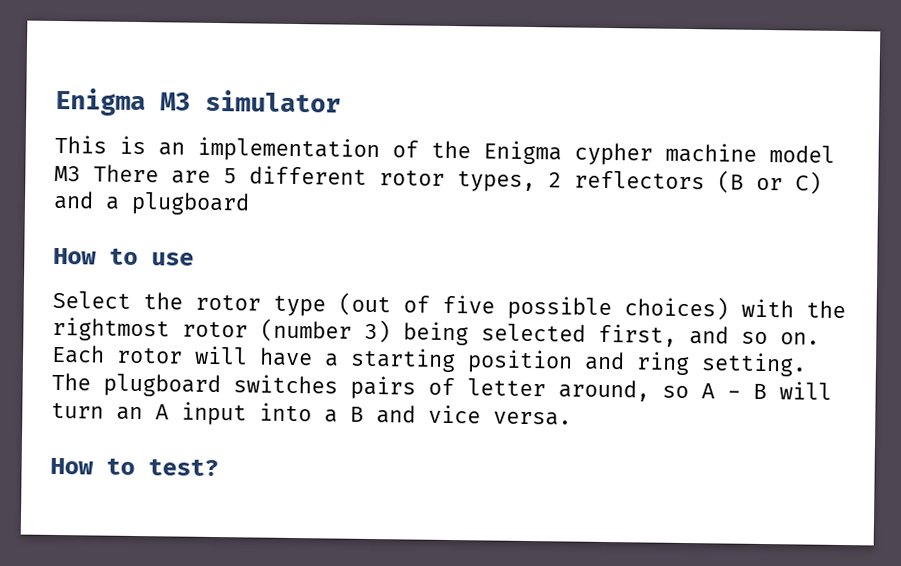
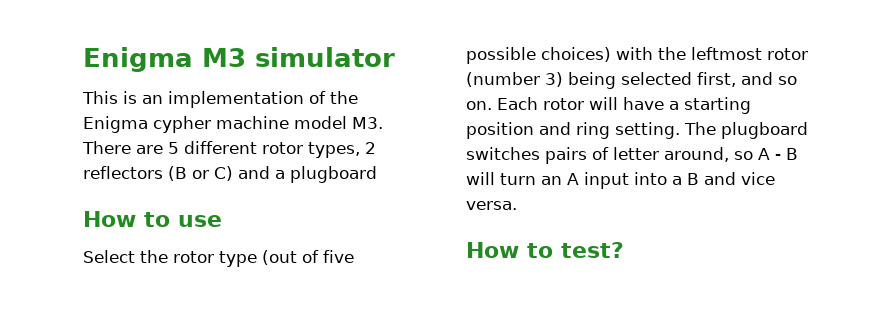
[54,165,81,182] M3 -> [352,117,383,129] M3.
[52,316,170,342] rightmost -> [691,47,762,60] leftmost

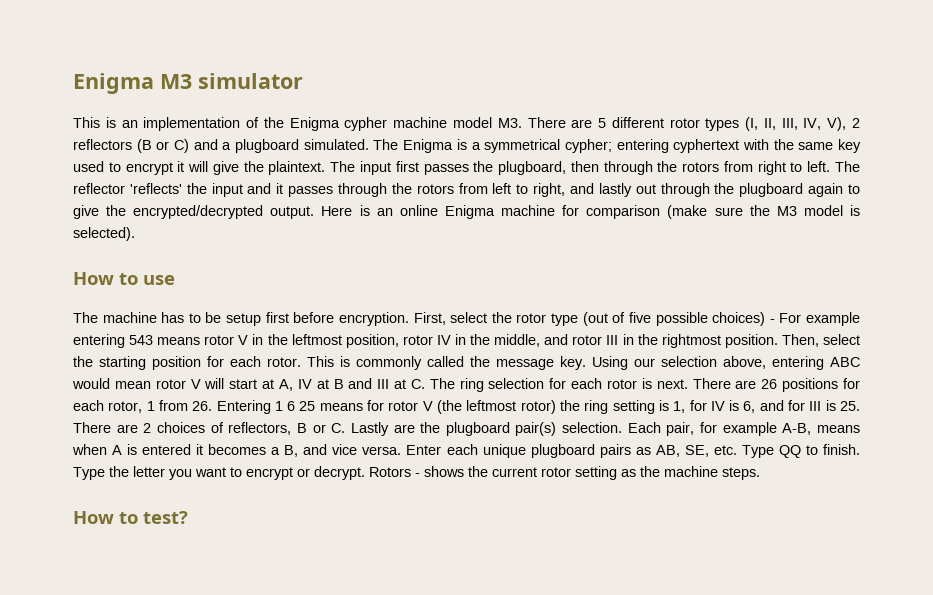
[308,142,360,158] types, -> [705,117,847,131] types (I, II, III, IV, V),
[83,211,222,227] [83,250,135,263] // How to use // Select -> [303,139,862,153] [73,161,860,175] [73,183,860,197] [73,205,861,219] [73,227,135,241] [73,272,175,285] [73,312,488,326] simulated. The Enigma is a symmetrical cypher; entering cyphertext with the same key used to encrypt it will give the plaintext. The input first passes the plugboard, then through the rotors from right to left. The reflector 'reflects' the input and it passes through the rotors from left to right, and lastly out through the plugboard again to give the encrypted/decrypted output. Here is an online Enigma machine for comparison (make sure the M3 model is selected). // How to use // The machine has to be setup first before encryption. First, select
[616,47,808,60] [466,72,797,89] [466,97,751,114] [466,122,808,139] [466,147,798,164] [466,172,775,189] [466,201,517,210] with the leftmost rotor (number 3) being selected first, and so on. Each rotor will have a starting position and ring setting. The plugboard switches pairs of letter around, so A - B will turn an A input into a B and vice versa. -> [769,312,860,326] [73,334,860,348] [73,356,860,370] [72,378,860,392] [73,400,860,414] [73,422,860,436] [72,444,861,458] [73,466,760,480] - For example entering 543 means rotor V in the leftmost position, rotor IV in the middle, and rotor III in the rightmost position. Then, select the starting position for each rotor. This is commonly called the message key. Using our selection above, entering ABC would mean rotor V will start at A, IV at B and III at C. The ring selection for each rotor is next. There are 26 positions for each rotor, 1 from 26. Entering 1 6 25 means for rotor V (the leftmost rotor) the ring setting is 1, for IV is 6, and for III is 25. There are 2 choices of reflectors, B or C. Lastly are the plugboard pair(s) selection. Each pair, for example A-B, means when A is entered it becomes a B, and vice versa. Enter each unique plugboard pairs as AB, SE, etc. Type QQ to finish. Type the letter you want to encrypt or decrypt. Rotors - shows the current rotor setting as the machine steps.

